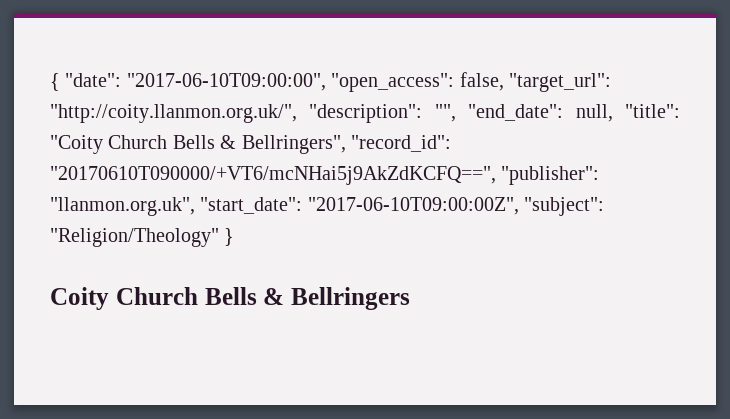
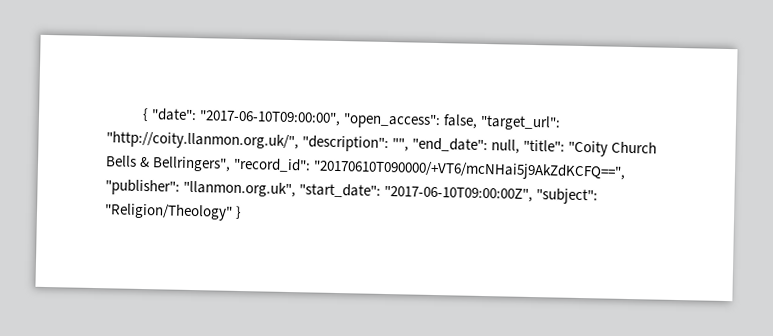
[50,287,410,310] // Coity Church Bells & Bellringers -> (243, 212) none

